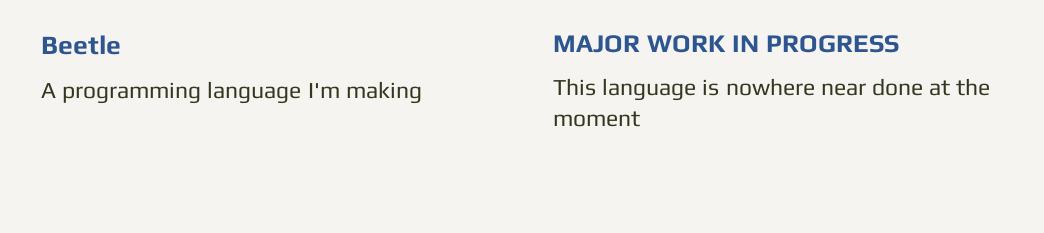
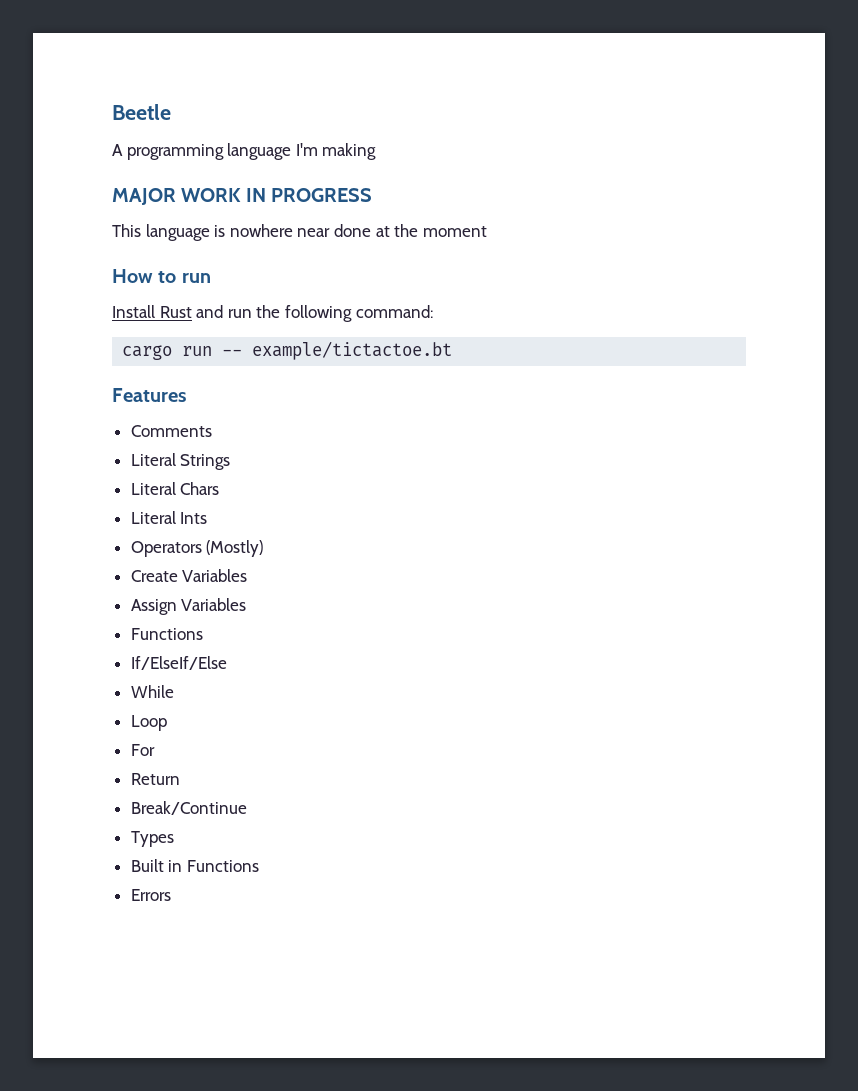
(640, 119) none -> [112,269,211,283] [112,305,433,322] [122,341,453,360] [112,388,186,402] [130,425,212,437] [130,453,231,470] [130,482,220,495] [130,511,208,524] [130,540,264,557] [130,569,248,582] [130,598,247,615] [130,628,203,640] [130,656,227,670] [130,685,174,698] [130,715,167,731] [130,744,155,756] [130,773,180,785] [130,801,247,815] [130,831,174,847] [130,859,259,872] [130,889,171,901] // How to run // Install Rust and run the following command: // cargo run -- example/tictactoe.bt // Features // Comments // Literal Strings // Literal Chars // Literal Ints // Operators (Mostly) // Create Variables // Assign Variables // Functions // If/ElseIf/Else // While // Loop // For // Return // Break/Continue // Types // Built in Functions // Errors

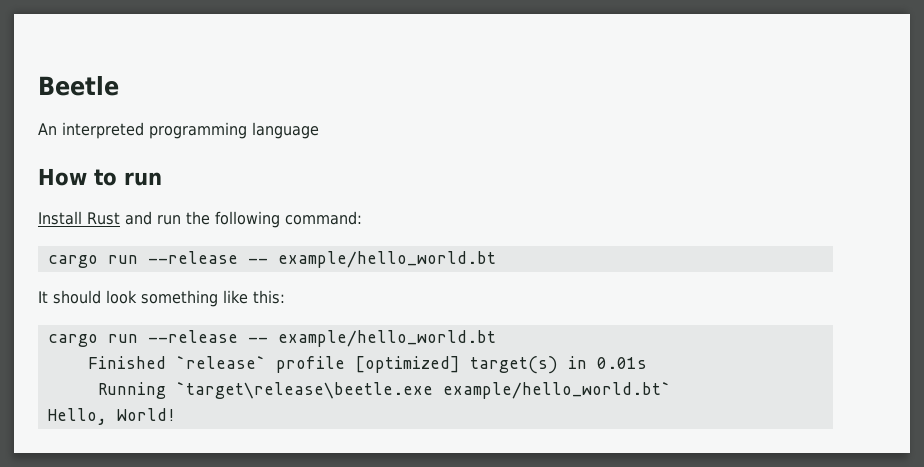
[112,144,123,156] A -> [38,122,144,139] An interpreted
[295,143,377,160] [112,188,373,205] [112,224,487,241] I'm making // MAJOR WORK IN PROGRESS // This language is nowhere near done at the moment -> (319, 130) none
[222,341,453,360] [112,388,186,402] [130,425,212,437] [130,453,231,470] [130,482,220,495] [130,511,208,524] [130,540,264,557] [130,569,248,582] [130,598,247,615] [130,628,203,640] [130,656,227,670] [130,685,174,698] [130,715,167,731] [130,744,155,756] [130,773,180,785] [130,801,247,815] [130,831,174,847] [130,859,259,872] [130,889,171,901] -- example/tictactoe.bt // Features // Comments // Literal Strings // Literal Chars // Literal Ints // Operators (Mostly) // Create Variables // Assign Variables // Functions // If/ElseIf/Else // While // Loop // For // Return // Break/Continue // Types // Built in Functions // Errors -> [147,251,496,268] [38,290,285,307] [47,330,496,347] [87,356,647,374] [97,382,671,399] [47,408,176,425] --release -- example/hello_world.bt // It should look something like this: // cargo run --release -- example/hello_world.bt // Finished `release` profile [optimized] target(s) in 0.01s // Running `target\release\beetle.exe example/hello_world.bt` // Hello, World!

